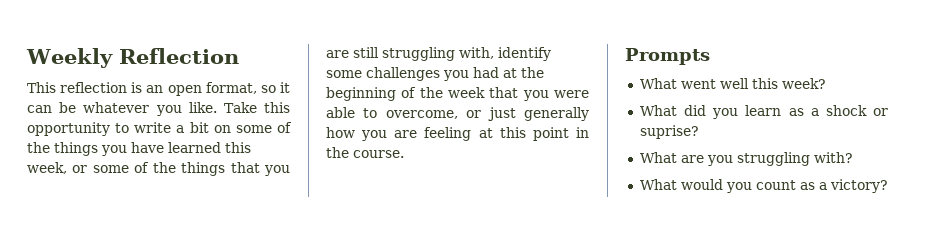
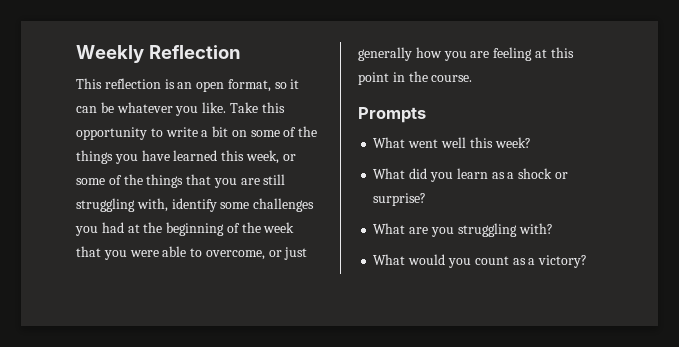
[639,125,699,139] suprise? -> [373,193,427,206] surprise?

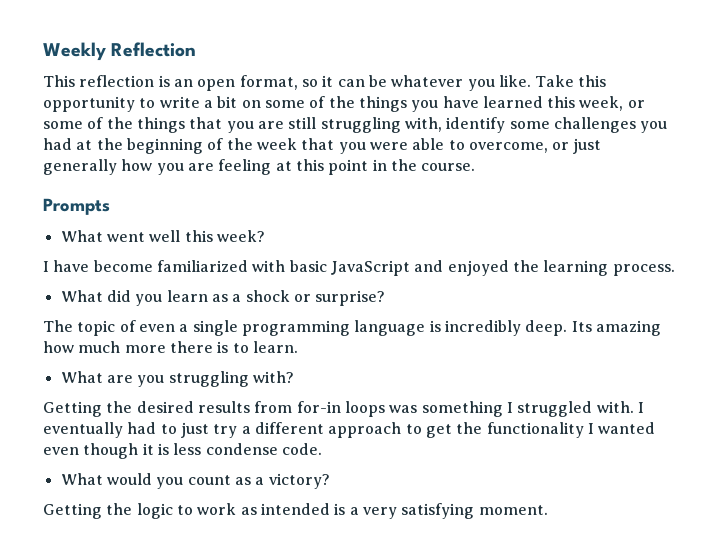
(531, 142) none -> [43,260,675,276] // I have become familiarized with basic JavaScript and enjoyed the learning process.
(427, 199) none -> [43,320,661,336] [43,341,298,353] // The topic of even a single programming language is incredibly deep. Its amazing how much more there is to learn.
(553, 228) none -> [43,401,644,417] [43,422,656,438] [43,443,322,459] // Getting the desired results from for-in loops was something I struggled with. I eventually had to just try a different approach to get the functionality I wanted even though it is less condense code.
(588, 261) none -> [43,503,548,519] // Getting the logic to work as intended is a very satisfying moment.

